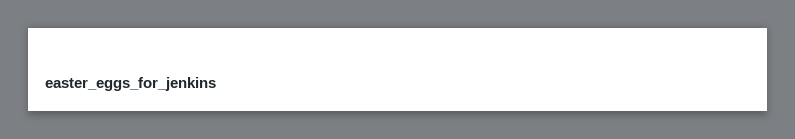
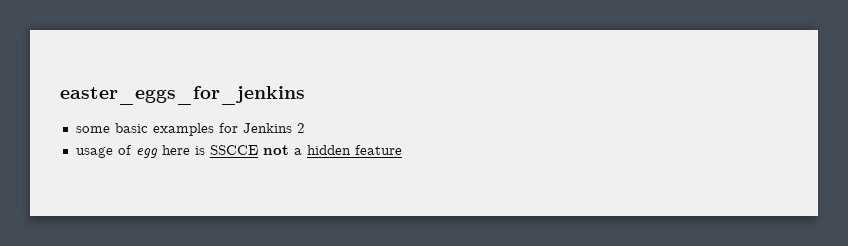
(216, 84) none -> [75,123,305,136] [75,145,402,158] // some basic examples for Jenkins 2 // usage of egg here is SSCCE not a hidden feature

